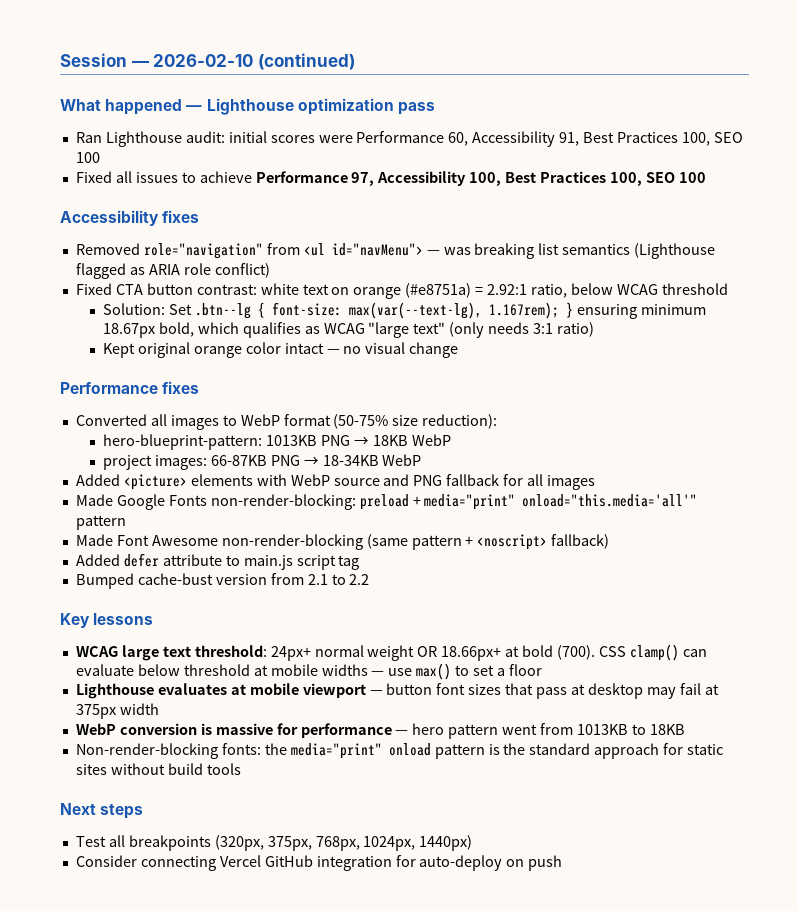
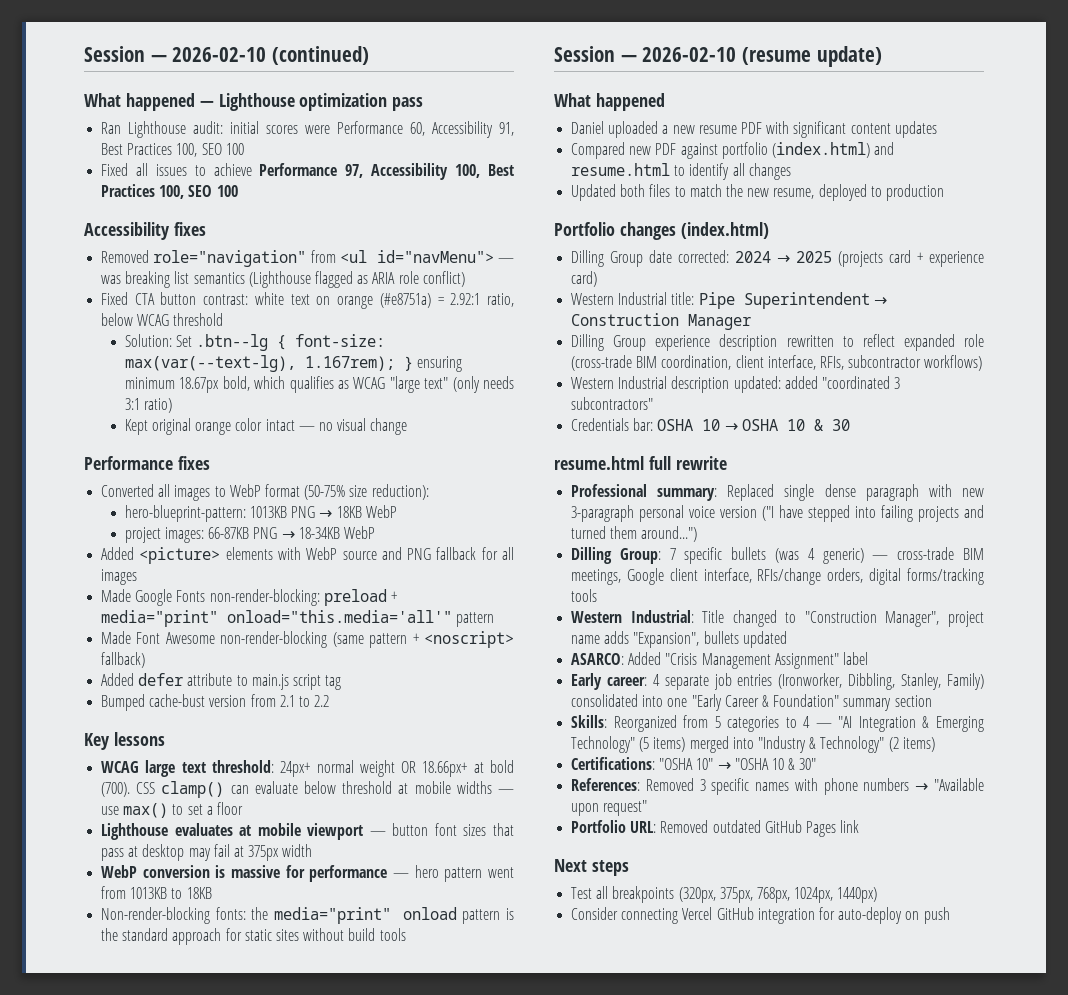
(241, 769) none -> [554,46,882,67] [554,93,665,111] [571,121,937,138] [571,142,895,159] [571,163,791,180] [571,184,944,201] [554,222,769,240] [571,250,984,267] [571,271,598,287] [571,292,887,309] [571,313,752,330] [571,334,984,351] [571,355,983,371] [571,376,901,393] [571,397,654,410] [571,418,850,431] [554,456,727,470] [571,484,984,501] [571,505,984,522] [571,526,698,542] [571,547,984,564] [571,568,984,585] [571,589,598,602] [571,610,984,627] [571,631,787,648] [571,652,868,669] [571,673,984,690] [571,694,932,711] [571,715,984,732] [571,736,935,753] [571,757,817,770] [571,778,985,795] [571,800,648,816] [571,820,860,837] // Session — 2026-02-10 (resume update) // What happened // Daniel uploaded a new resume PDF with significant content updates // Compared new PDF against portfolio (index.html) and resume.html to identify all changes // Updated both files to match the new resume, deployed to production // Portfolio changes (index.html) // Dilling Group date corrected: 2024 → 2025 (projects card + experience card) // Western Industrial title: Pipe Superintendent → Construction Manager // Dilling Group experience description rewritten to reflect expanded role (cross-trade BIM coordination, client interface, RFIs, subcontractor workflows) // Western Industrial description updated: added "coordinated 3 subcontractors" // Credentials bar: OSHA 10 → OSHA 10 & 30 // resume.html full rewrite // Professional summary: Replaced single dense paragraph with new 3-paragraph personal voice version ("I have stepped into failing projects and turned them around...") // Dilling Group: 7 specific bullets (was 4 generic) — cross-trade BIM meetings, Google client interface, RFIs/change orders, digital forms/tracking tools // Western Industrial: Title changed to "Construction Manager", project name adds "Expansion", bullets updated // ASARCO: Added "Crisis Management Assignment" label // Early career: 4 separate job entries (Ironworker, Dibbling, Stanley, Family) consolidated into one "Early Career & Foundation" summary section // Skills: Reorganized from 5 categories to 4 — "AI Integration & Emerging Technology" (5 items) merged into "Industry & Technology" (2 items) // Certifications: "OSHA 10" → "OSHA 10 & 30" // References: Removed 3 specific names with phone numbers → "Available upon request" // Portfolio URL: Removed outdated GitHub Pages link

